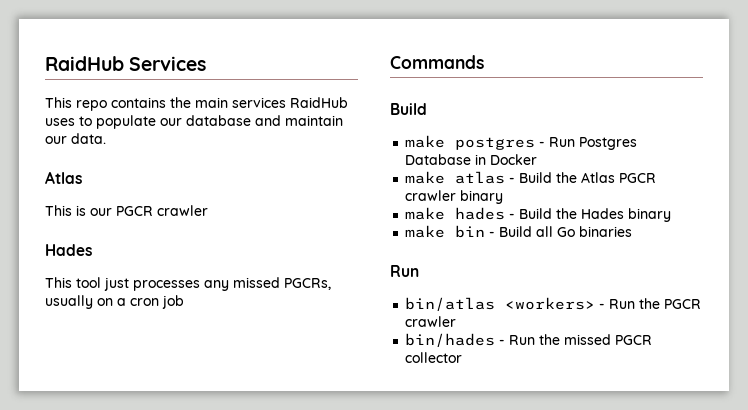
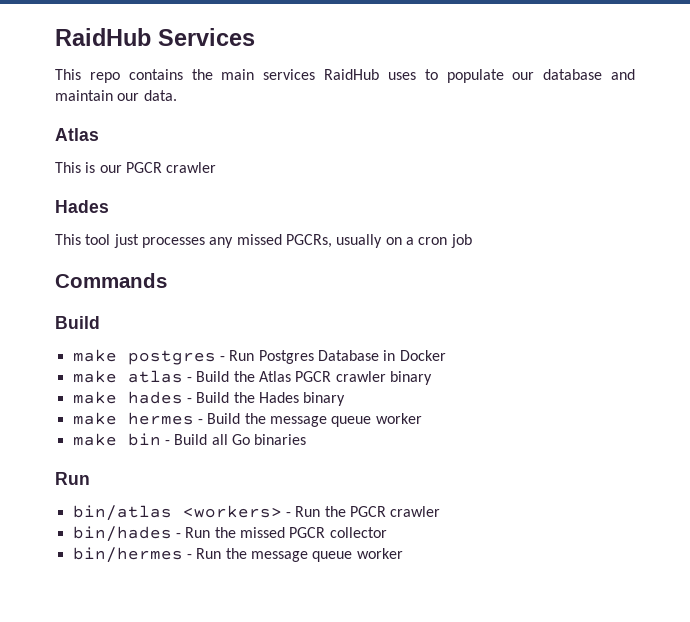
(672, 215) none -> [72,412,422,427] // make hermes - Build the message queue worker
(463, 357) none -> [72,547,403,563] // bin/hermes - Run the message queue worker

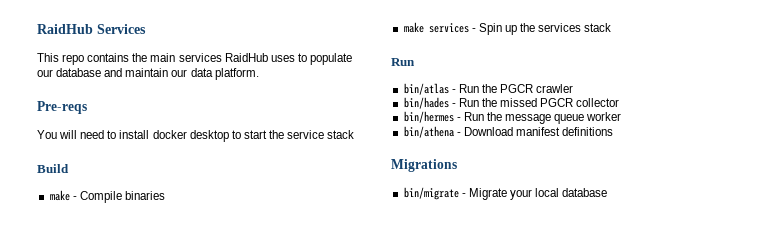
[143,90,177,101] [55,128,99,141] [55,162,217,173] [55,200,109,213] [55,234,472,248] [55,273,167,288] [55,316,100,329] [72,349,446,365] [72,370,432,385] [72,391,346,406] [72,412,422,427] [72,433,307,446] data. // Atlas // This is our PGCR crawler // Hades // This tool just processes any missed PGCRs, usually on a cron job // Commands // Build // make postgres - Run Postgres Database in Docker // make atlas - Build the Atlas PGCR crawler binary // make hades - Build the Hades binary // make hermes - Build the message queue worker // make bin - Build all Go binaries -> [190,68,259,80] [37,101,87,114] [37,130,355,142] [37,164,69,173] [49,190,165,203] [403,22,612,35] data platform. // Pre-reqs // You will need to install docker desktop to start the service stack // Build // make - Compile binaries // make services - Spin up the services stack
[182,505,282,518] <workers> -> (449, 89) none
(403, 553) none -> [403,126,614,138] [391,159,457,172] [403,187,608,200] // bin/athena - Download manifest definitions // Migrations // bin/migrate - Migrate your local database

